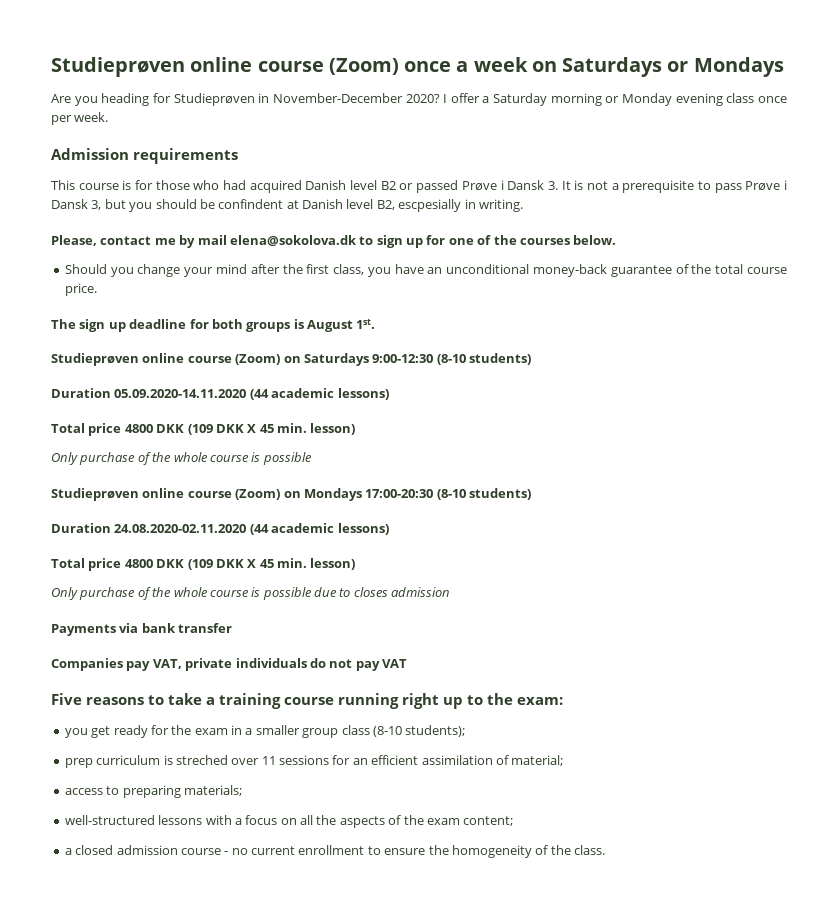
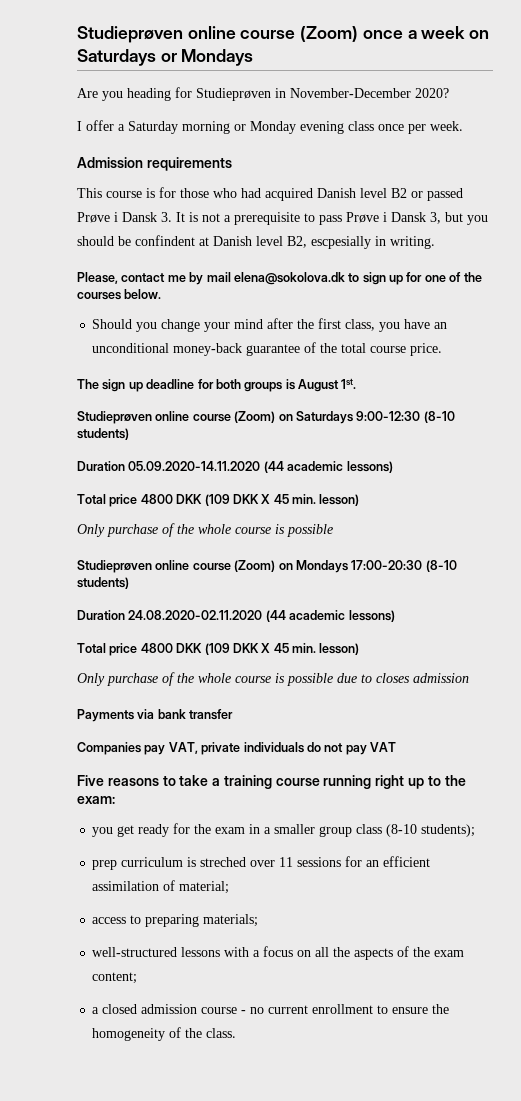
(440, 98) none -> (449, 93) //

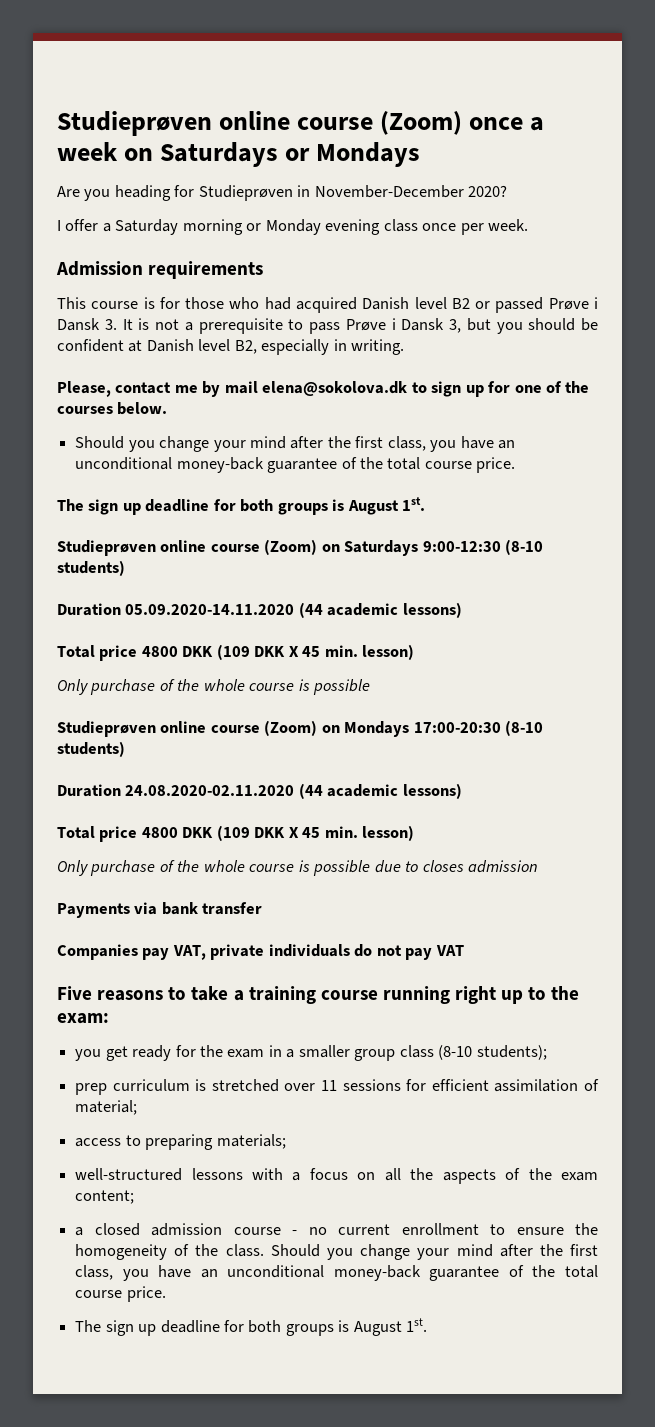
[135,235,195,246] confindent -> [57,339,124,352] confident
[311,236,371,249] escpesially -> [261,339,330,355] especially
[200,857,247,867] streched -> [211,1079,279,1092] stretched
[366,860,380,867] an -> (427, 1085) none
(237, 1033) none -> [270,1244,598,1260] [75,1265,598,1281] [75,1286,166,1302] [75,1318,428,1336] Should you change your mind after the first class, you have an unconditional money-back guarantee of the total course price. // The sign up deadline for both groups is August 1st.

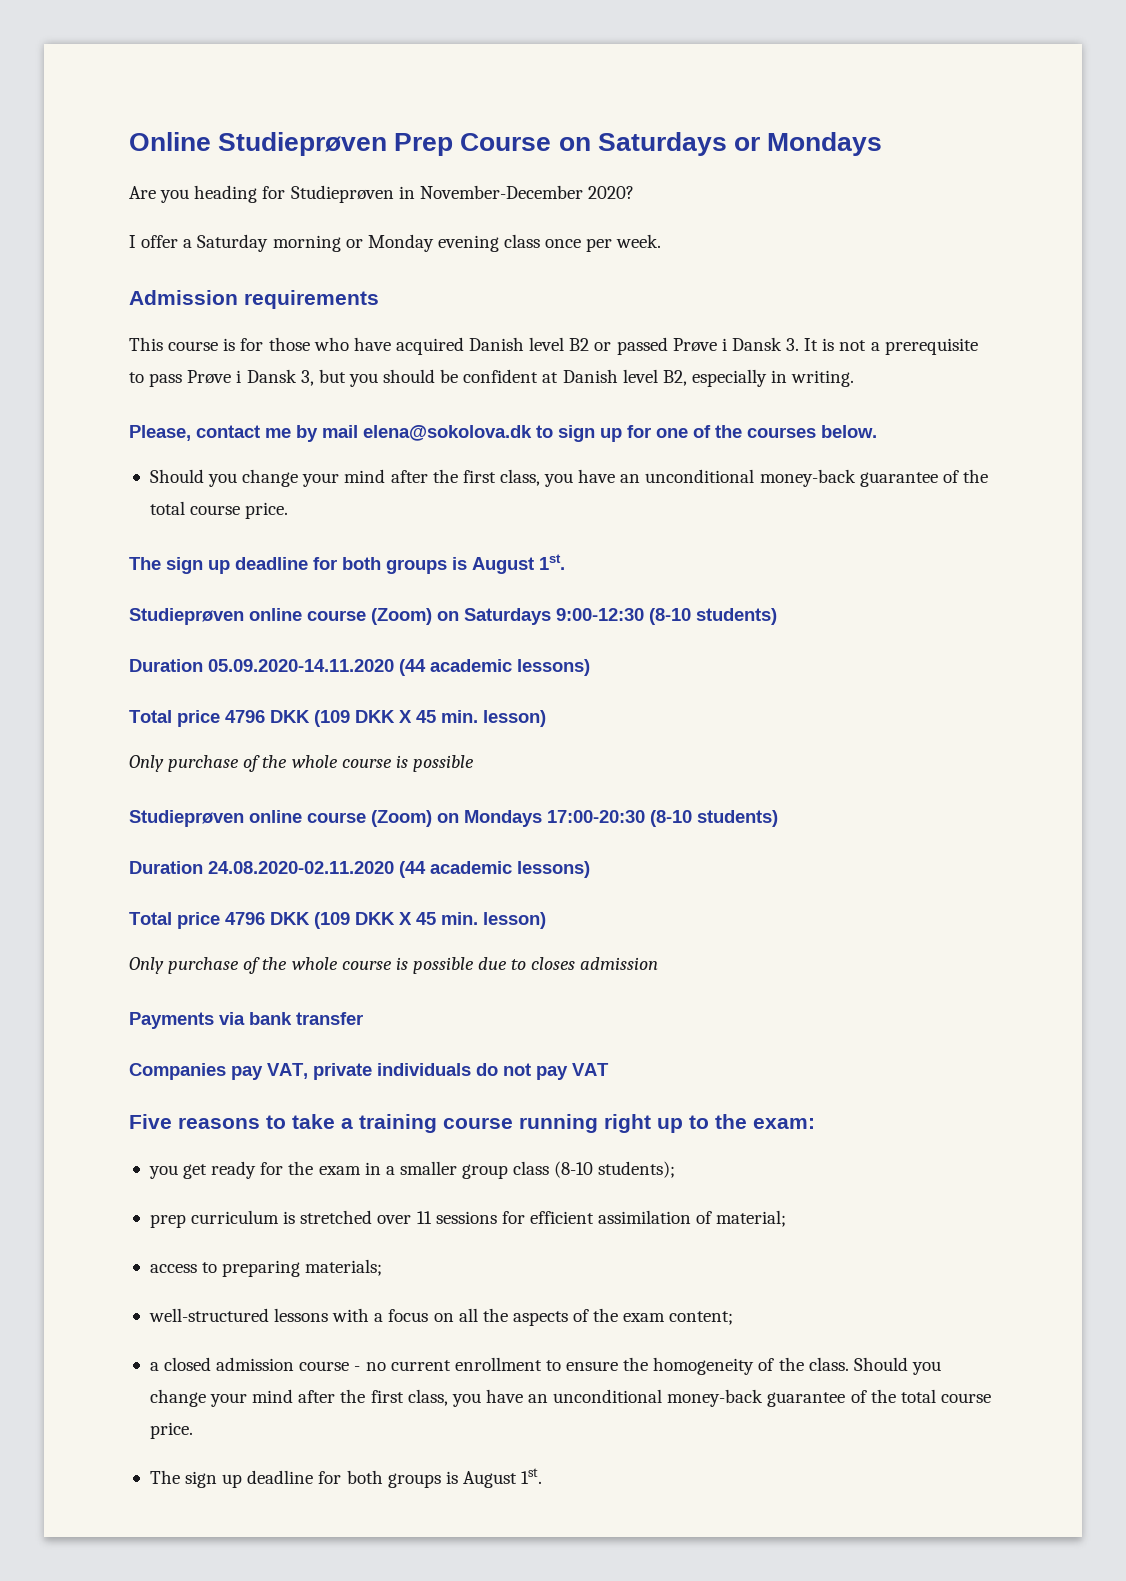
[57,111,545,136] [57,142,118,161] Studieprøven online course (Zoom) once a week -> [129,132,552,156] Online Studieprøven Prep Course
[264,297,291,310] had -> [353,337,391,351] have
[141,646,178,657] 4800 -> [225,710,265,723] 4796
[141,827,178,838] 4800 -> [225,912,265,925] 4796

